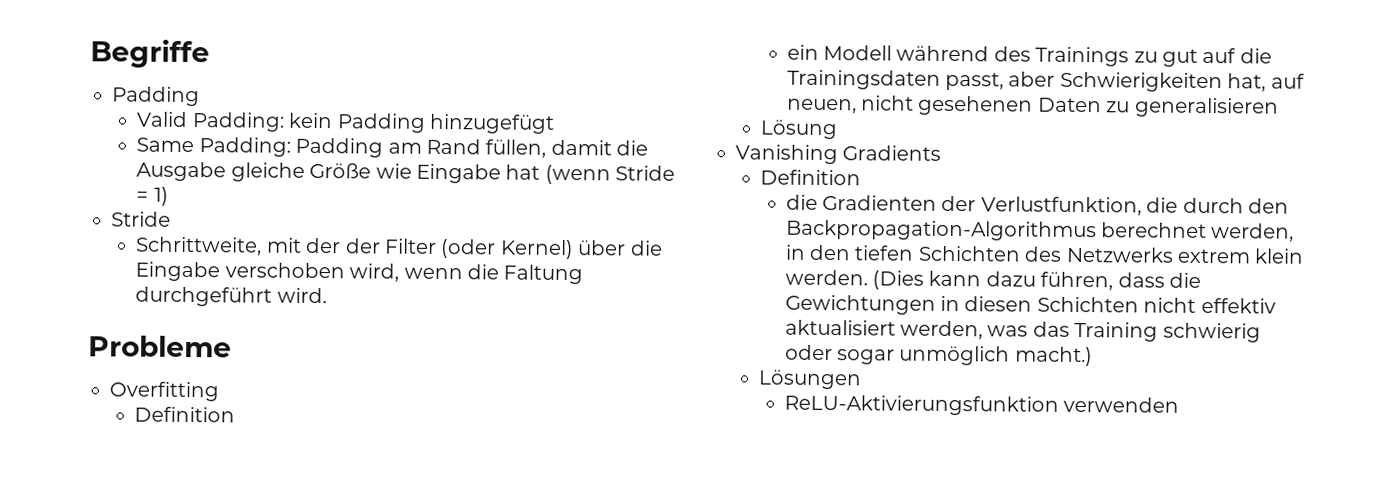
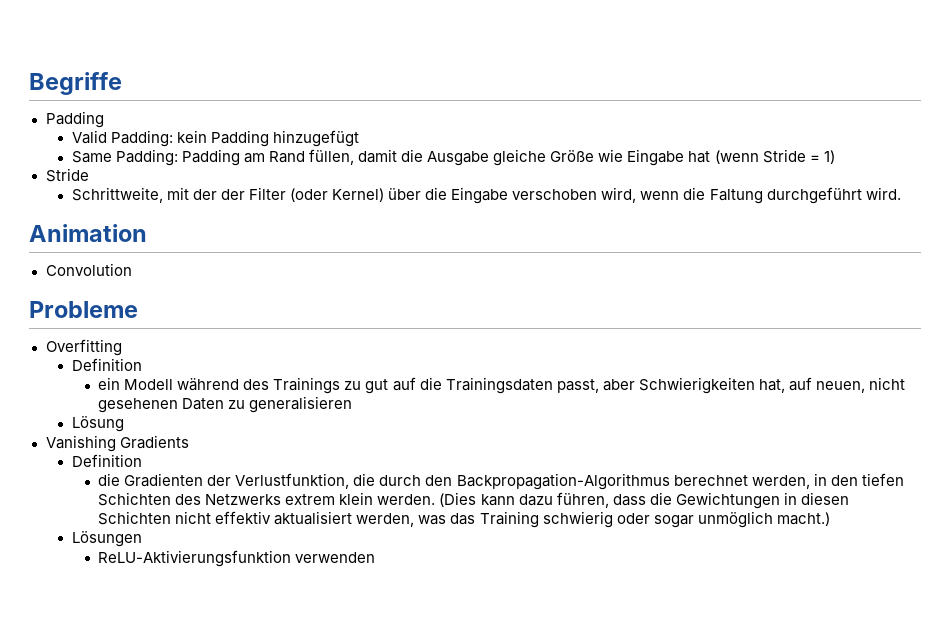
(327, 295) none -> [29,224,147,242] [45,263,132,276] // Animation // Convolution

